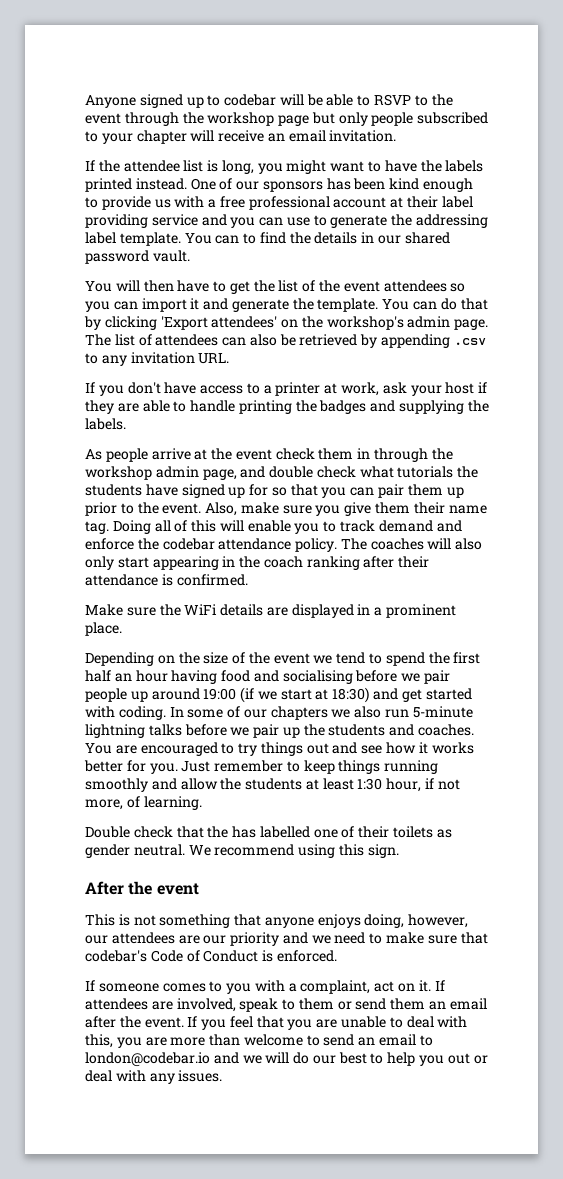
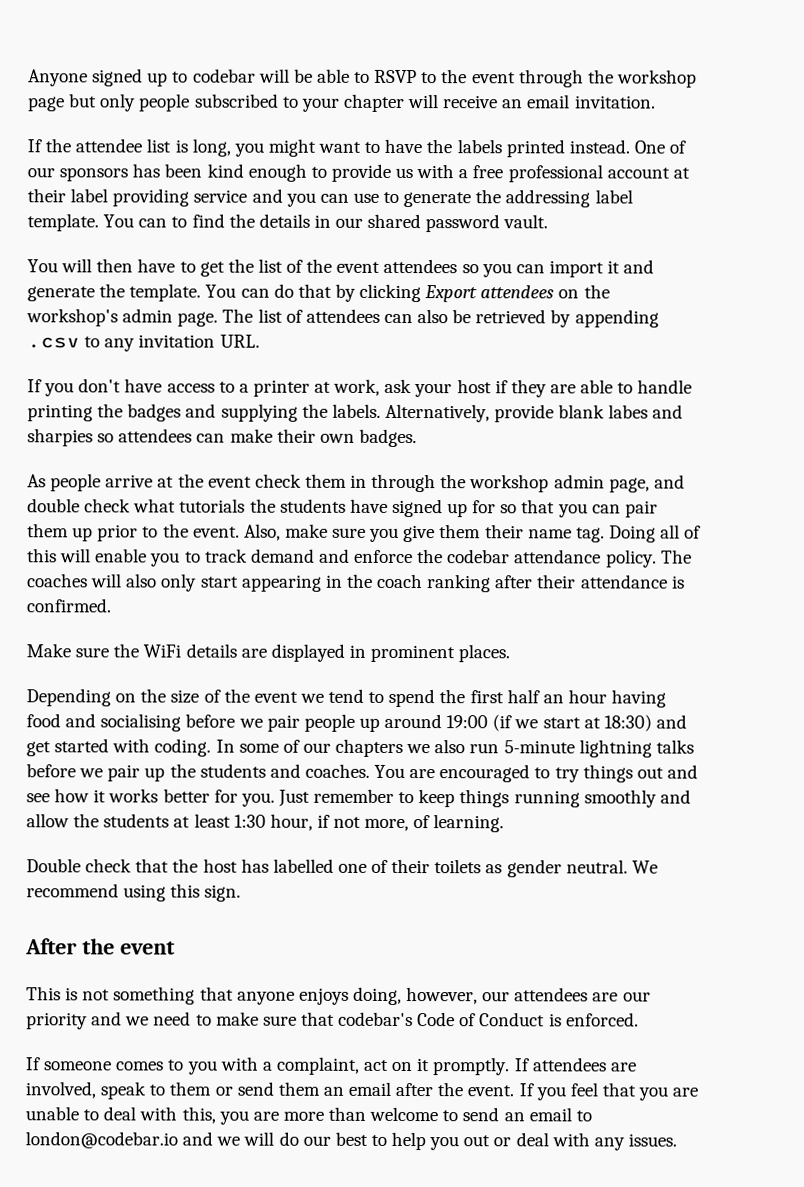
[160,316,278,330] 'Export attendees' -> [424,285,555,303] Export attendees
(126, 424) none -> [384,403,684,423] [27,428,417,448] Alternatively, provide blank labes and sharpies so attendees can make their own badges.
[374,604,457,618] [85,622,122,636] a prominent place. -> [370,644,511,663] prominent places.
(229, 832) none -> [202,858,238,873] host
[418,980,431,992] it. -> [416,1057,511,1076] it promptly.

